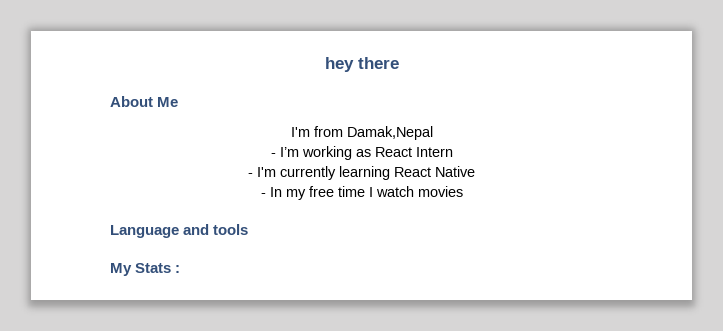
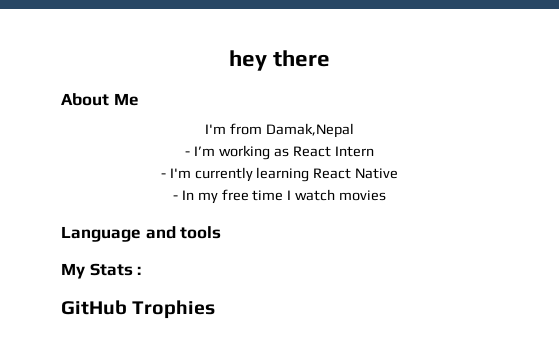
(181, 269) none -> [61,300,216,319] // GitHub Trophies

